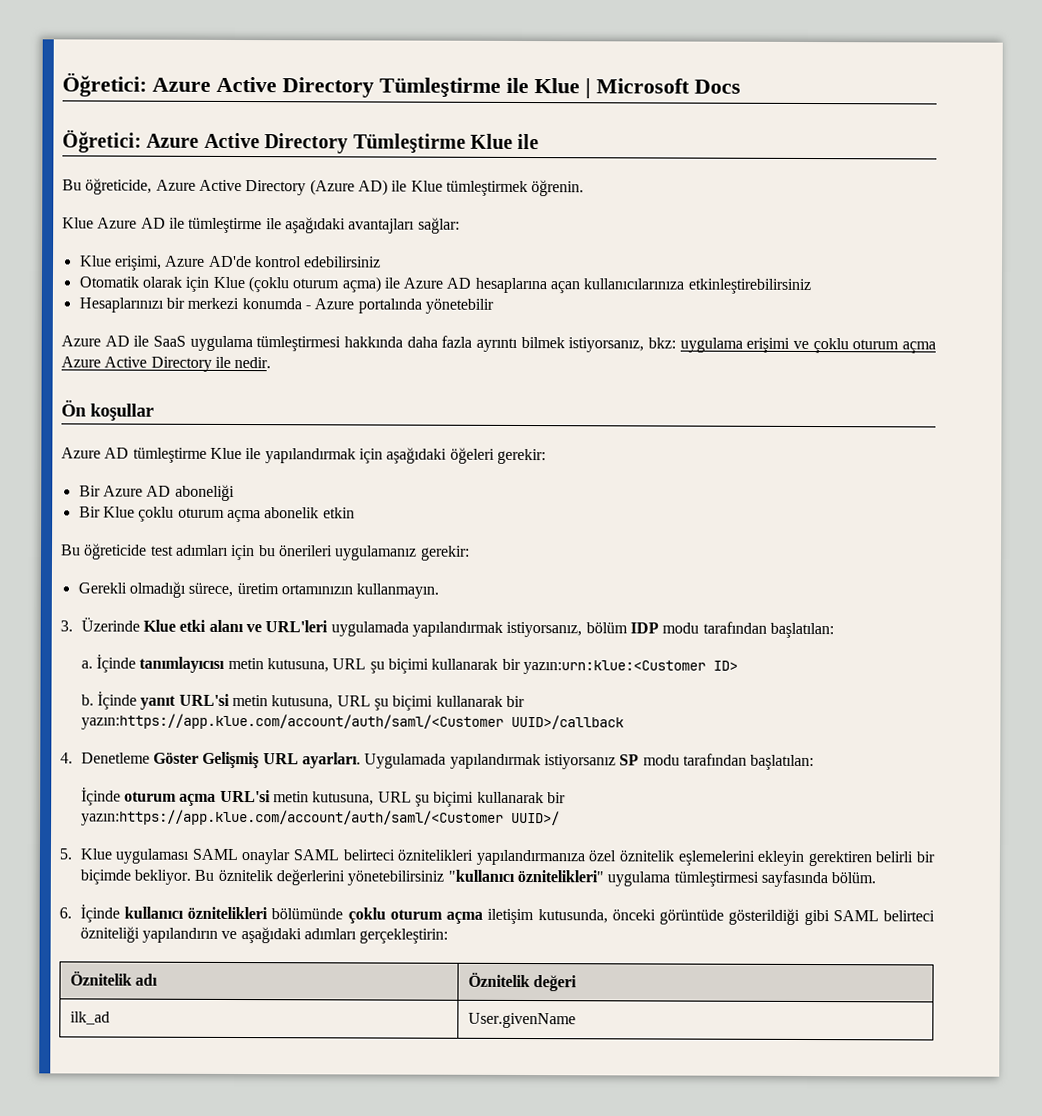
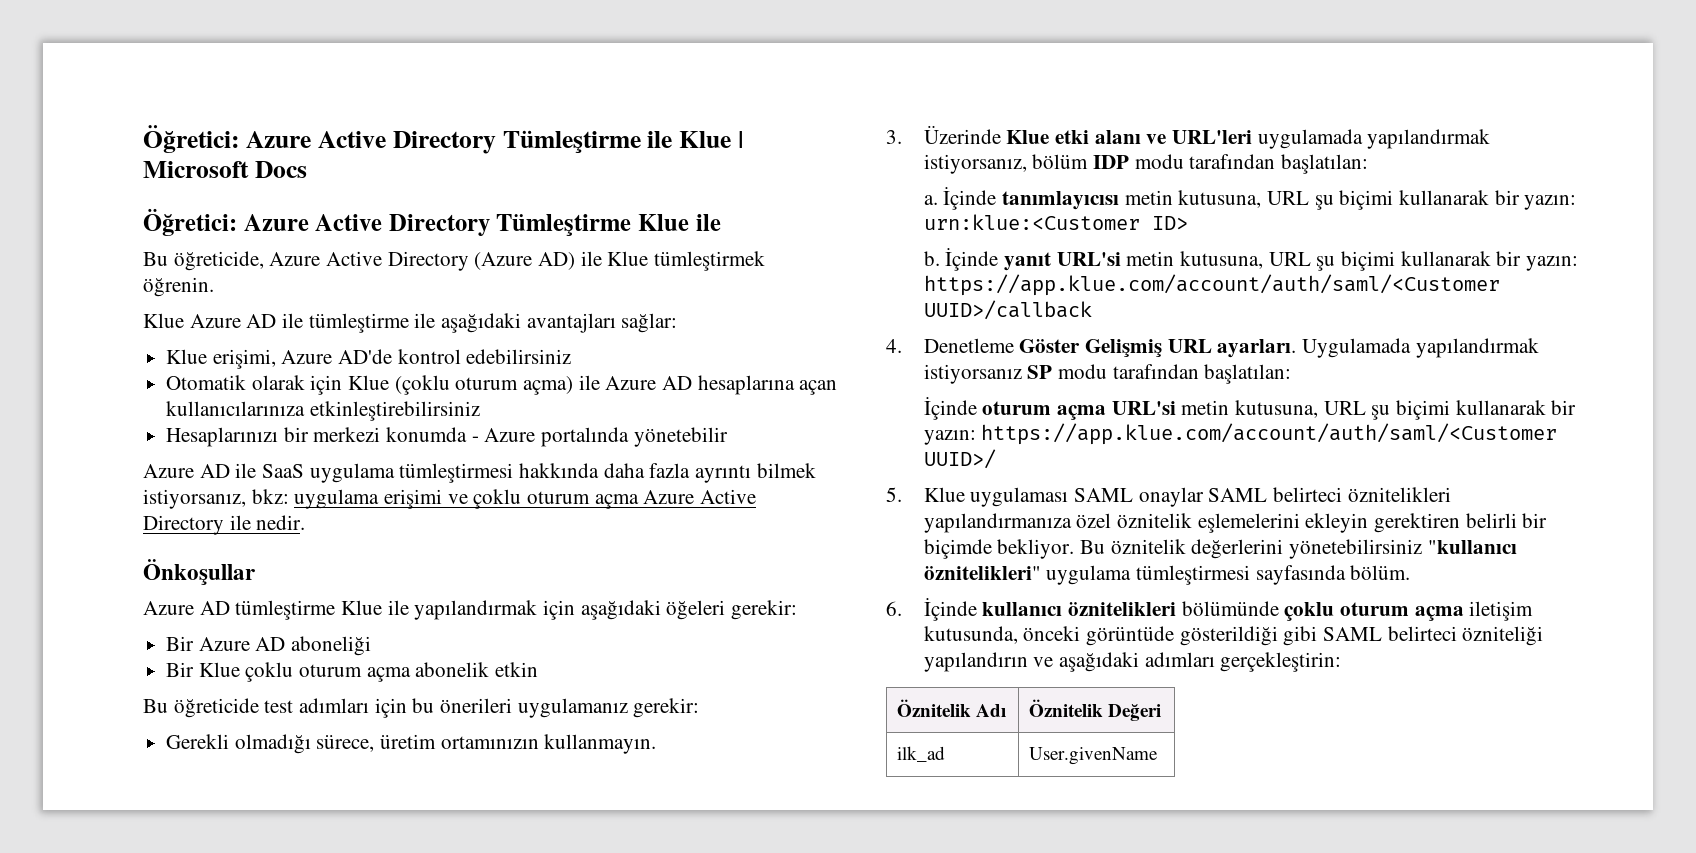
[61,399,154,421] Ön koşullar -> [143,559,255,585] Önkoşullar
[522,660,706,675] yazın:urn:klue:<Customer -> [1524,195,1577,210] [923,214,1140,230] yazın: urn:klue:<Customer
[80,713,504,731] yazın:https://app.klue.com/account/auth/saml/<Customer -> [1526,256,1579,271] [923,274,1500,296] yazın: https://app.klue.com/account/auth/saml/<Customer
[80,809,504,827] yazın:https://app.klue.com/account/auth/saml/<Customer -> [923,423,1558,445] yazın: https://app.klue.com/account/auth/saml/<Customer
[135,973,159,986] [467,972,578,992] adı | Öznitelik değeri -> [975,704,1006,717] [1028,699,1161,721] Adı | Öznitelik Değeri

